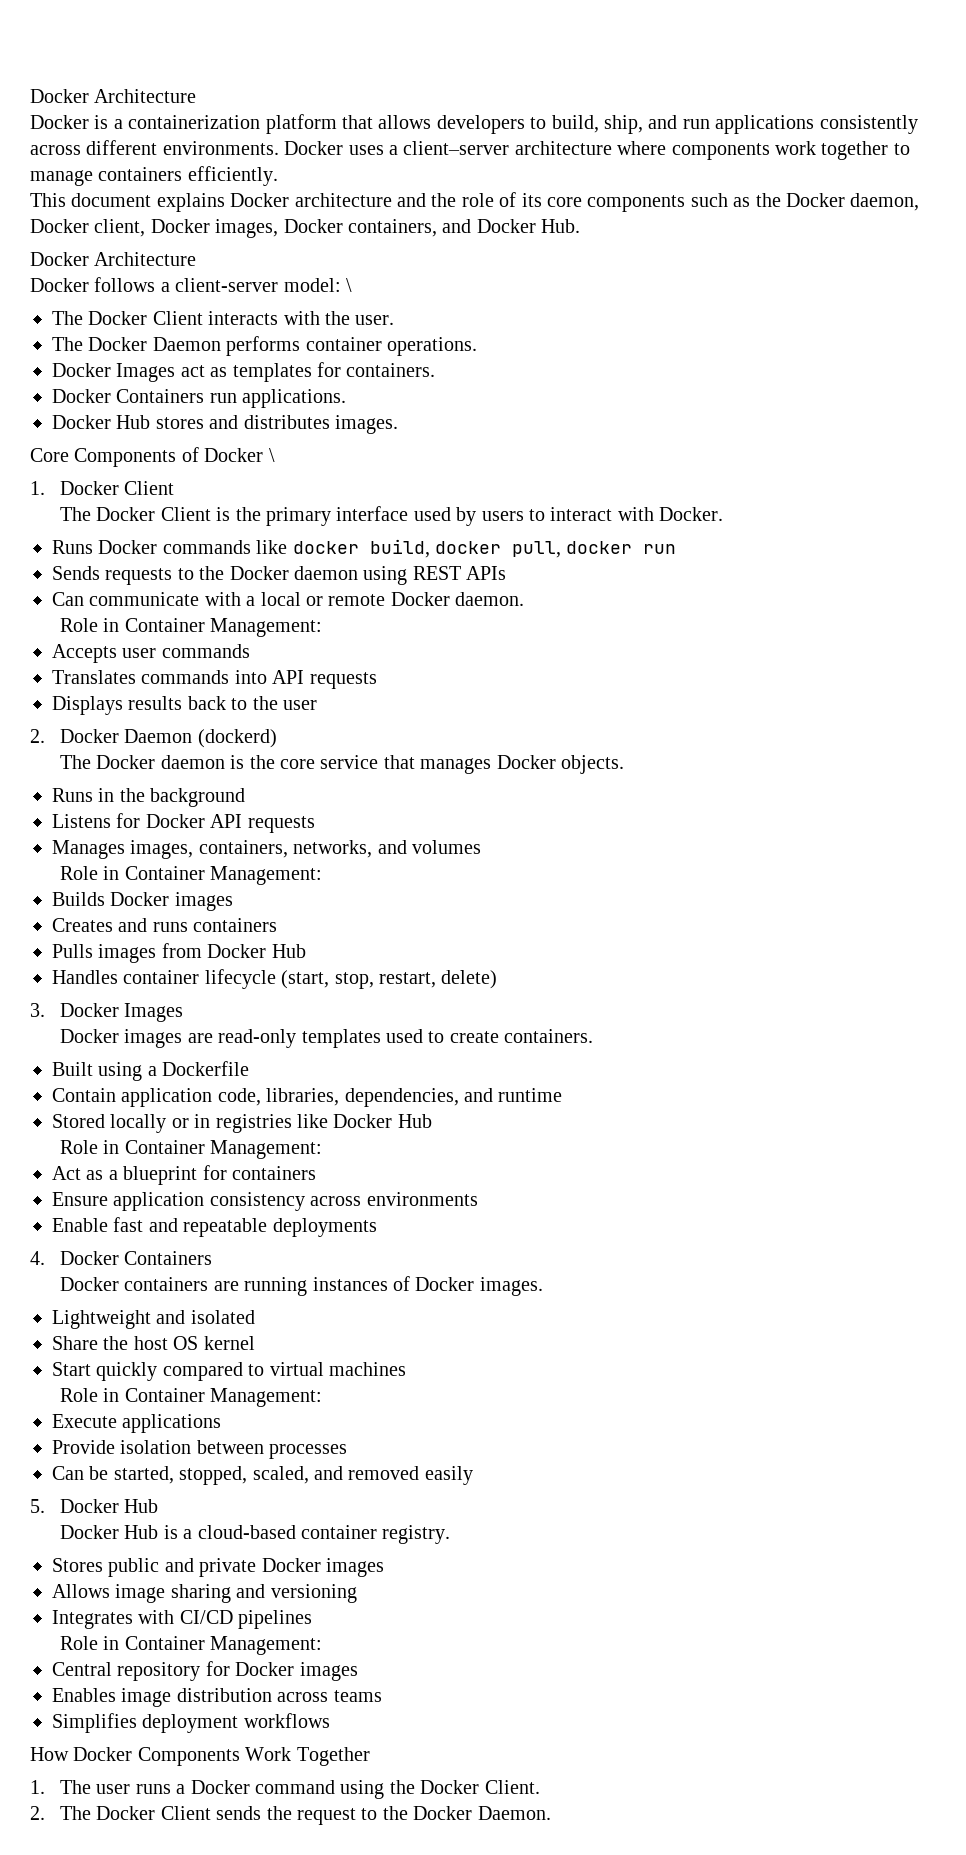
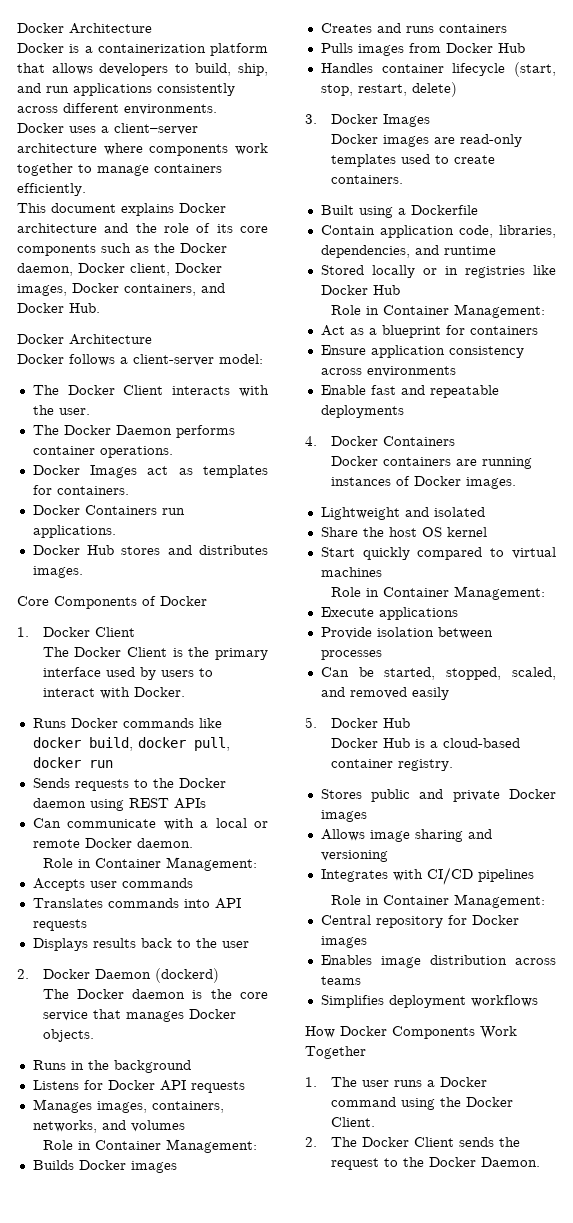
[346,278,352,292] \ -> (263, 359) none
[268,448,275,462] \ -> (207, 601) none

